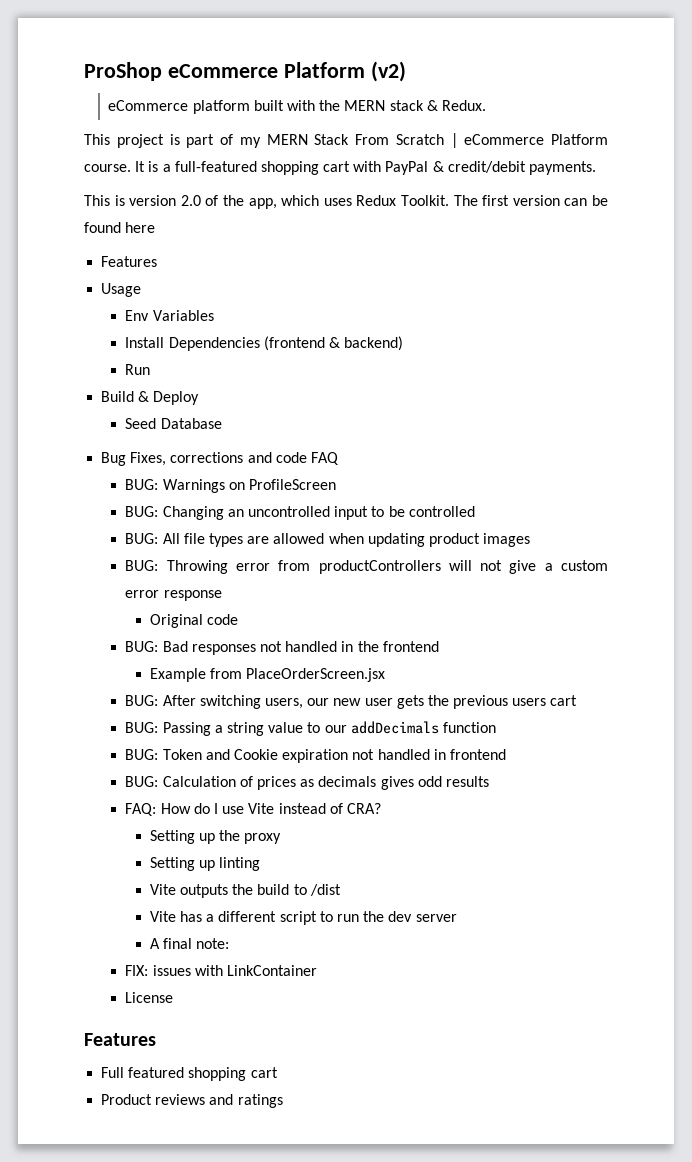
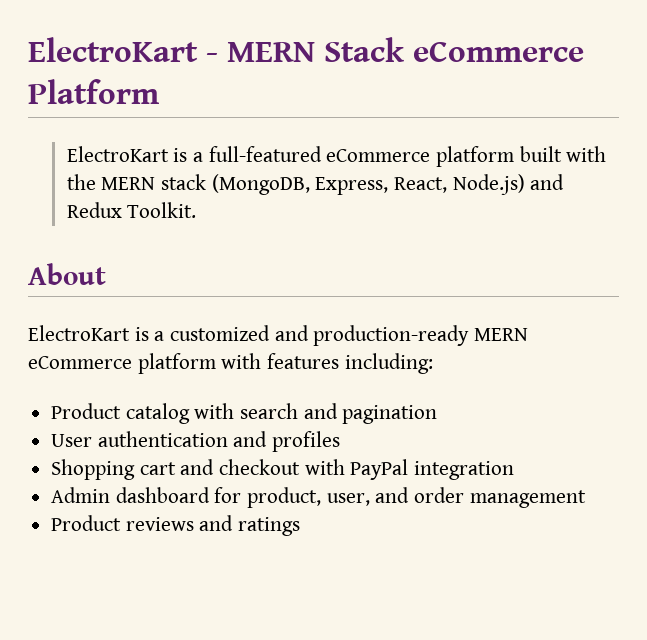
[84,61,406,82] ProShop eCommerce Platform (v2) // -> [28,37,584,62] [28,79,159,104] [66,146,322,162] ElectroKart - MERN Stack eCommerce Platform // ElectroKart is a full-featured
[426,100,486,111] [84,133,608,148] [84,161,597,175] [84,195,609,209] [84,222,156,233] [101,256,158,267] [101,283,142,297] [125,310,214,321] [125,336,404,351] [125,364,151,375] [101,391,200,405] [125,418,222,429] [101,452,339,466] [125,479,337,493] [125,506,475,520] [125,533,531,547] [125,560,608,574] [125,590,222,601] [149,614,239,628] [125,641,439,655] [149,668,386,682] [125,695,578,709] [125,721,496,736] [125,749,506,763] [125,776,489,790] [125,803,381,816] [149,830,282,844] [149,857,261,871] [149,884,341,898] [149,911,457,925] [149,938,230,949] [125,965,318,976] [125,992,174,1003] [84,1033,156,1046] [101,1067,278,1081] & Redux. // This project is part of my MERN Stack From Scratch | eCommerce Platform course. It is a full-featured shopping cart with PayPal & credit/debit payments. // This is version 2.0 of the app, which uses Redux Toolkit. The first version can be found here // Features // Usage // Env Variables // Install Dependencies (frontend & backend) // Run // Build & Deploy // Seed Database // Bug Fixes, corrections and code FAQ // BUG: Warnings on ProfileScreen // BUG: Changing an uncontrolled input to be controlled // BUG: All file types are allowed when updating product images // BUG: Throwing error from productControllers will not give a custom error response // Original code // BUG: Bad responses not handled in the frontend // Example from PlaceOrderScreen.jsx // BUG: After switching users, our new user gets the previous users cart // BUG: Passing a string value to our addDecimals function // BUG: Token and Cookie expiration not handled in frontend // BUG: Calculation of prices as decimals gives odd results // FAQ: How do I use Vite instead of CRA? // Setting up the proxy // Setting up linting // Vite outputs the build to /dist // Vite has a different script to run the dev server // A final note: // FIX: issues with LinkContainer // License // Features // Full featured shopping cart -> [211,174,565,195] [66,202,197,218] [28,263,106,285] [28,325,529,346] [28,353,433,374] [51,403,438,424] [51,431,341,452] [51,459,515,480] [51,487,586,508] (MongoDB, Express, React, Node.js) and Redux Toolkit. // About // ElectroKart is a customized and production-ready MERN eCommerce platform with features including: // Product catalog with search and pagination // User authentication and profiles // Shopping cart and checkout with PayPal integration // Admin dashboard for product, user, and order management

